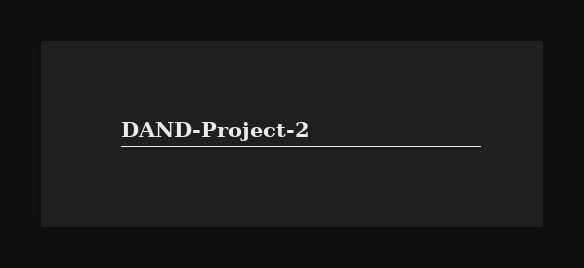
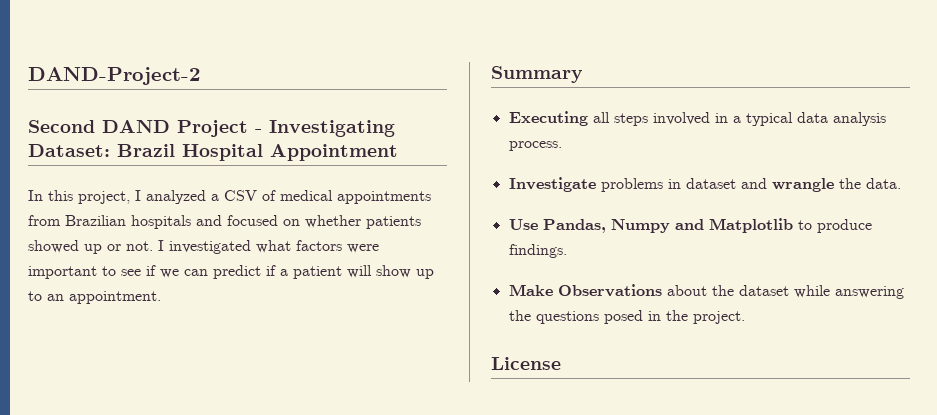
(310, 131) none -> [28,120,395,137] [28,144,398,161] [28,190,431,204] [28,215,421,229] [28,240,379,254] [28,265,434,279] [28,291,161,304] [491,66,583,83] [508,111,886,126] [508,141,562,151] [508,177,901,192] [508,218,872,233] [508,244,567,258] [508,284,904,299] [508,310,745,324] [491,357,561,370] // Second DAND Project - Investigating Dataset: Brazil Hospital Appointment // In this project, I analyzed a CSV of medical appointments from Brazilian hospitals and focused on whether patients showed up or not. I investigated what factors were important to see if we can predict if a patient will show up to an appointment. // Summary // Executing all steps involved in a typical data analysis process. // Investigate problems in dataset and wrangle the data. // Use Pandas, Numpy and Matplotlib to produce findings. // Make Observations about the dataset while answering the questions posed in the project. // License

